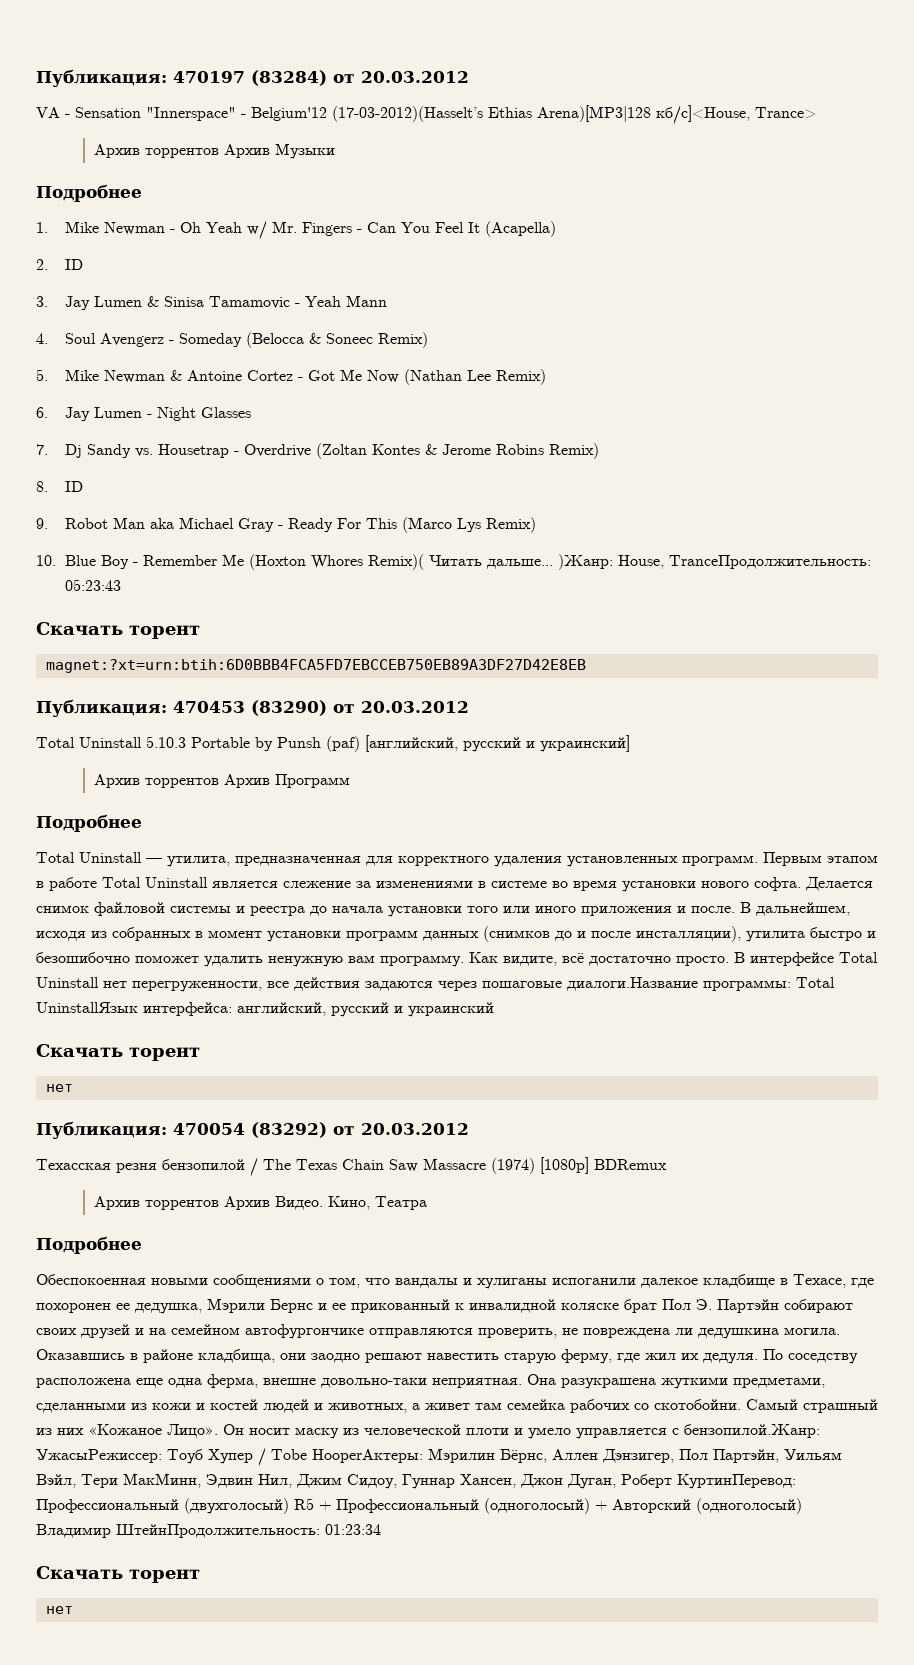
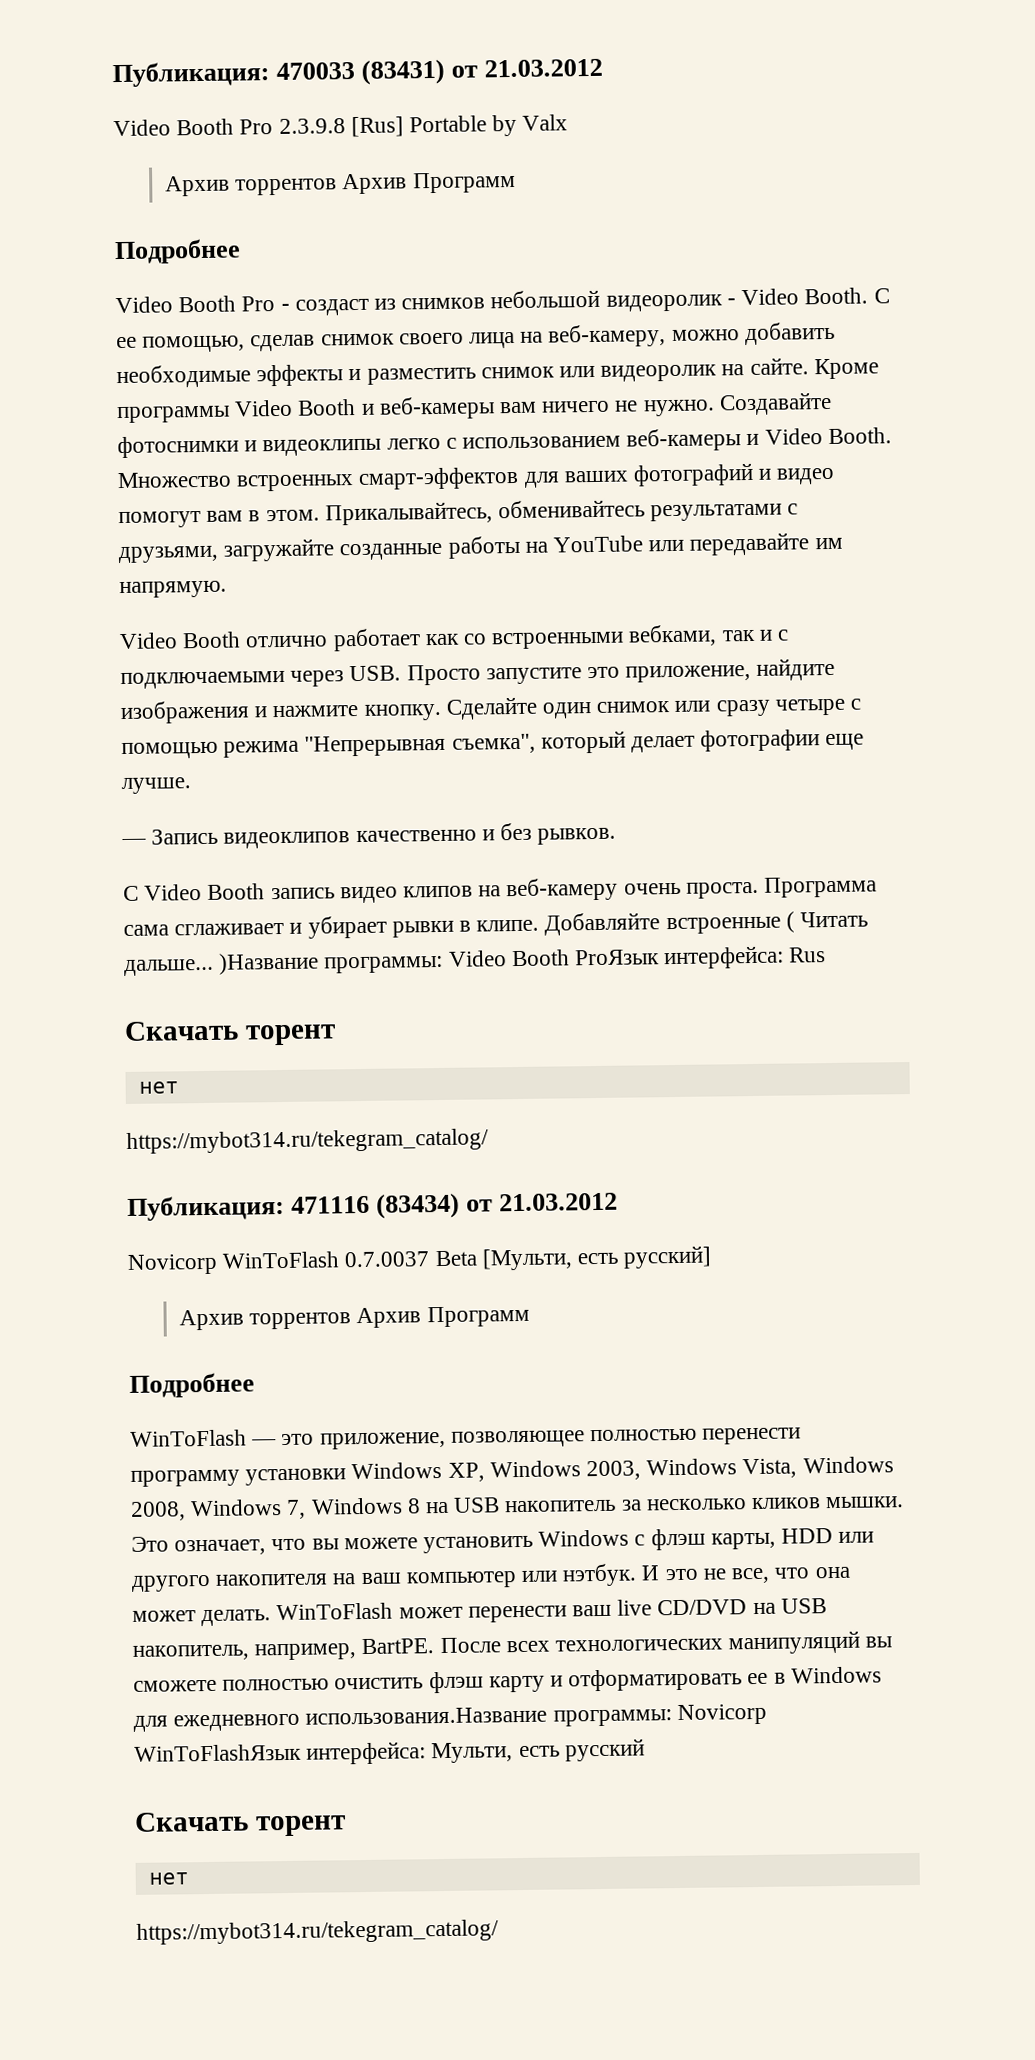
[36,69,469,87] [36,105,816,124] [94,143,336,159] [36,184,142,202] [36,221,557,239] [36,259,84,270] [36,295,388,310] [36,332,429,348] [36,369,547,385] [36,407,252,421] [36,443,600,459] [36,481,84,492] [36,517,537,533] [36,554,872,570] [65,579,122,591] [36,622,200,639] [45,659,586,673] [36,699,469,717] [36,735,630,752] [94,774,351,788] [36,814,142,832] [36,852,878,867] [36,877,873,892] [36,902,850,917] [36,926,876,942] [36,952,878,967] [36,977,835,992] [36,1002,494,1017] [36,1044,200,1061] [45,1084,73,1092] [36,1121,469,1139] [36,1157,667,1176] [94,1196,428,1210] [36,1236,142,1254] [36,1274,874,1289] [36,1298,853,1314] [36,1324,840,1339] [36,1349,858,1364] [36,1374,825,1389] [36,1399,878,1413] [36,1424,820,1439] [36,1448,842,1466] [36,1473,796,1489] [36,1498,802,1514] [36,1524,381,1538] [36,1566,200,1583] [45,1606,73,1614] Публикация: 470197 (83284) от 20.03.2012 // VA - Sensation "Innerspace" - Belgium'12 (17-03-2012)(Hasselt’s Ethias Arena)[MP3|128 кб/с]<House, Trance> // Архив торрентов Архив Музыки // Подробнее // 1. Mike Newman - Oh Yeah w/ Mr. Fingers - Can You Feel It (Acapella) // 2. ID // 3. Jay Lumen & Sinisa Tamamovic - Yeah Mann // 4. Soul Avengerz - Someday (Belocca & Soneec Remix) // 5. Mike Newman & Antoine Cortez - Got Me Now (Nathan Lee Remix) // 6. Jay Lumen - Night Glasses // 7. Dj Sandy vs. Housetrap - Overdrive (Zoltan Kontes & Jerome Robins Remix) // 8. ID // 9. Robot Man aka Michael Gray - Ready For This (Marco Lys Remix) // 10. Blue Boy - Remember Me (Hoxton Whores Remix)( Читать дальше... )Жанр: House, TranceПродолжительность: 05:23:43 // Скачать торент // magnet:?xt=urn:btih:6D0BBB4FCA5FD7EBCCEB750EB89A3DF27D42E8EB // Публикация: 470453 (83290) от 20.03.2012 // Total Uninstall 5.10.3 Portable by Punsh (paf) [английский, русский и украинский] // Архив торрентов Архив Программ // Подробнее // Total Uninstall — утилита, предназначенная для корректного удаления установленных программ. Первым этапом в работе Total Uninstall является слежение за изменениями в системе во время установки нового софта. Делается снимок файловой системы и реестра до начала установки того или иного приложения и после. В дальнейшем, исходя из собранных в момент установки программ данных (снимков до и после инсталляции), утилита быстро и безошибочно поможет удалить ненужную вам программу. Как видите, всё достаточно просто. В интерфейсе Total Uninstall нет перегруженности, все действия задаются через пошаговые диалоги.Название программы: Total UninstallЯзык интерфейса: английский, русский и украинский // Скачать торент // нет // Публикация: 470054 (83292) от 20.03.2012 // Техасская резня бензопилой / The Texas Chain Saw Massacre (1974) [1080p] BDRemux // Архив торрентов Архив Видео. Кино, Театра // Подробнее // Обеспокоенная новыми сообщениями о том, что вандалы и хулиганы испоганили далекое кладбище в Техасе, где похоронен ее дедушка, Мэрили Бернс и ее прикованный к инвалидной коляске брат Пол Э. Партэйн собирают своих друзей и на семейном автофургончике отправляются проверить, не повреждена ли дедушкина могила. Оказавшись в районе кладбища, они заодно решают навестить старую ферму, где жил их дедуля. По соседству расположена еще одна ферма, внешне довольно-таки неприятная. Она разукрашена жуткими предметами, сделанными из кожи и костей людей и животных, а живет там семейка рабочих со скотобойни. Самый страшный из них «Кожаное Лицо». Он носит маску из человеческой плоти и умело управляется с бензопилой.Жанр: УжасыРежиссер: Тоуб Хупер / Tobe HooperАктеры: Мэрилин Бёрнс, Аллен Дэнзигер, Пол Партэйн, Уильям Вэйл, Тери МакМинн, Эдвин Нил, Джим Сидоу, Гуннар Хансен, Джон Дуган, Роберт КуртинПеревод: Профессиональный (двухголосый) R5 + Профессиональный (одноголосый) + Авторский (одноголосый) Владимир ШтейнПродолжительность: 01:23:34 // Скачать торент // нет -> [112,58,604,88] [113,114,569,138] [164,171,516,197] [114,238,241,265] [115,287,890,316] [116,321,835,353] [116,357,879,389] [117,391,832,424] [117,427,892,459] [117,462,836,492] [118,499,799,529] [118,532,843,564] [119,580,227,599] [119,624,790,652] [120,657,836,690] [120,696,862,725] [121,729,865,760] [121,777,191,795] [121,822,617,849] [123,876,878,904] [123,911,869,939] [124,945,827,977] [124,1020,336,1046] [138,1081,179,1094] [126,1128,489,1154] [127,1192,619,1221] [127,1245,713,1275] [178,1305,530,1331] [129,1372,255,1398] [130,1427,802,1450] [130,1456,894,1487] [130,1496,905,1521] [131,1528,875,1556] [131,1563,851,1592] [132,1598,827,1627] [132,1630,893,1661] [133,1666,882,1694] [133,1703,767,1732] [134,1738,645,1765] [134,1811,346,1837] [148,1872,189,1885] [136,1919,499,1945] Публикация: 470033 (83431) от 21.03.2012 // Video Booth Pro 2.3.9.8 [Rus] Portable by Valx // Архив торрентов Архив Программ // Подробнее // Video Booth Pro - создаст из снимков небольшой видеоролик - Video Booth. С ее помощью, сделав снимок своего лица на веб-камеру, можно добавить необходимые эффекты и разместить снимок или видеоролик на сайте. Кроме программы Video Booth и веб-камеры вам ничего не нужно. Создавайте фотоснимки и видеоклипы легко с использованием веб-камеры и Video Booth. Множество встроенных смарт-эффектов для ваших фотографий и видео помогут вам в этом. Прикалывайтесь, обменивайтесь результатами с друзьями, загружайте созданные работы на YouTube или передавайте им напрямую. // Video Booth отлично работает как со встроенными вебками, так и с подключаемыми через USB. Просто запустите это приложение, найдите изображения и нажмите кнопку. Сделайте один снимок или сразу четыре с помощью режима "Непрерывная съемка", который делает фотографии еще лучше. // — Запись видеоклипов качественно и без рывков. // С Video Booth запись видео клипов на веб-камеру очень проста. Программа сама сглаживает и убирает рывки в клипе. Добавляйте встроенные ( Читать дальше... )Название программы: Video Booth ProЯзык интерфейса: Rus // Скачать торент // нет // https://mybot314.ru/tekegram_catalog/ // Публикация: 471116 (83434) от 21.03.2012 // Novicorp WinToFlash 0.7.0037 Beta [Мульти, есть русский] // Архив торрентов Архив Программ // Подробнее // WinToFlash — это приложение, позволяющее полностью перенести программу установки Windows XP, Windows 2003, Windows Vista, Windows 2008, Windows 7, Windows 8 на USB накопитель за несколько кликов мышки. Это означает, что вы можете установить Windows с флэш карты, HDD или другого накопителя на ваш компьютер или нэтбук. И это не все, что она может делать. WinToFlash может перенести ваш live CD/DVD на USB накопитель, например, BartPE. После всех технологических манипуляций вы сможете полностью очистить флэш карту и отформатировать ее в Windows для ежедневного использования.Название программы: Novicorp WinToFlashЯзык интерфейса: Мульти, есть русский // Скачать торент // нет // https://mybot314.ru/tekegram_catalog/

